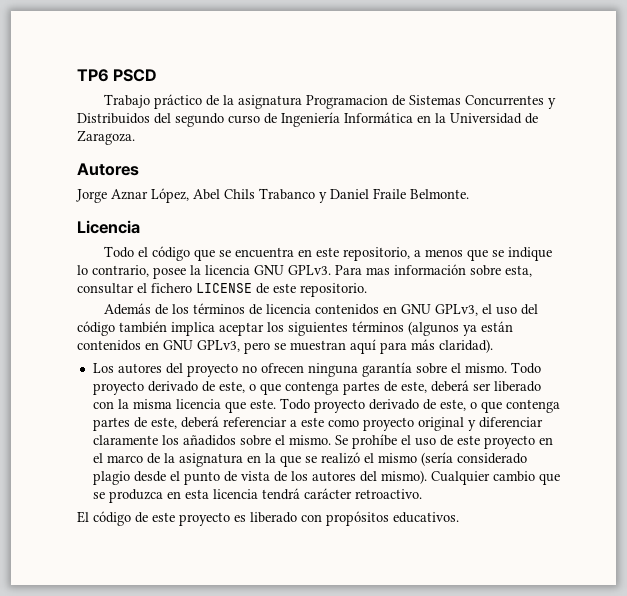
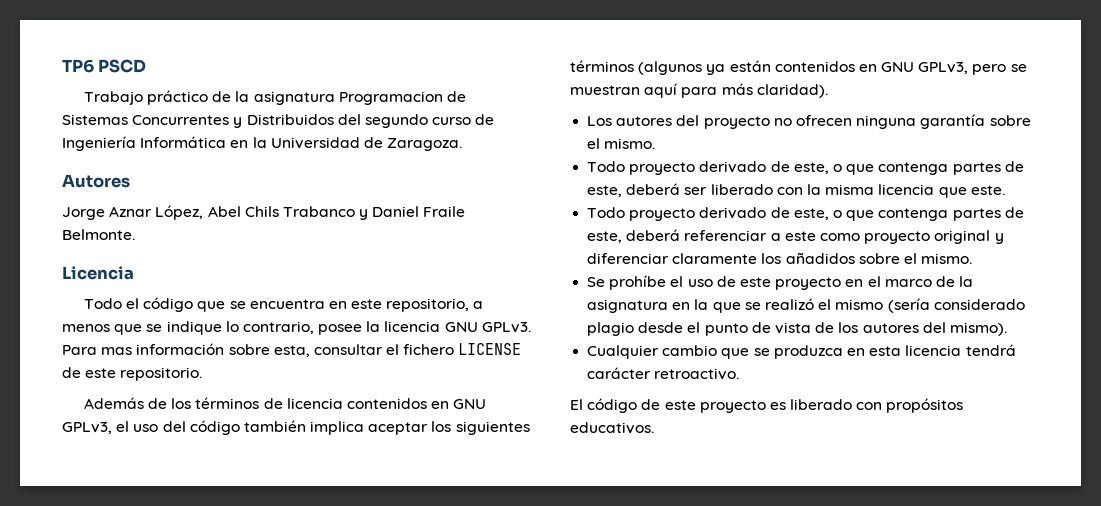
(507, 368) none -> (656, 143) //
(276, 404) none -> (1005, 190) //
(331, 440) none -> (973, 258) //
(427, 477) none -> (1007, 329) //

